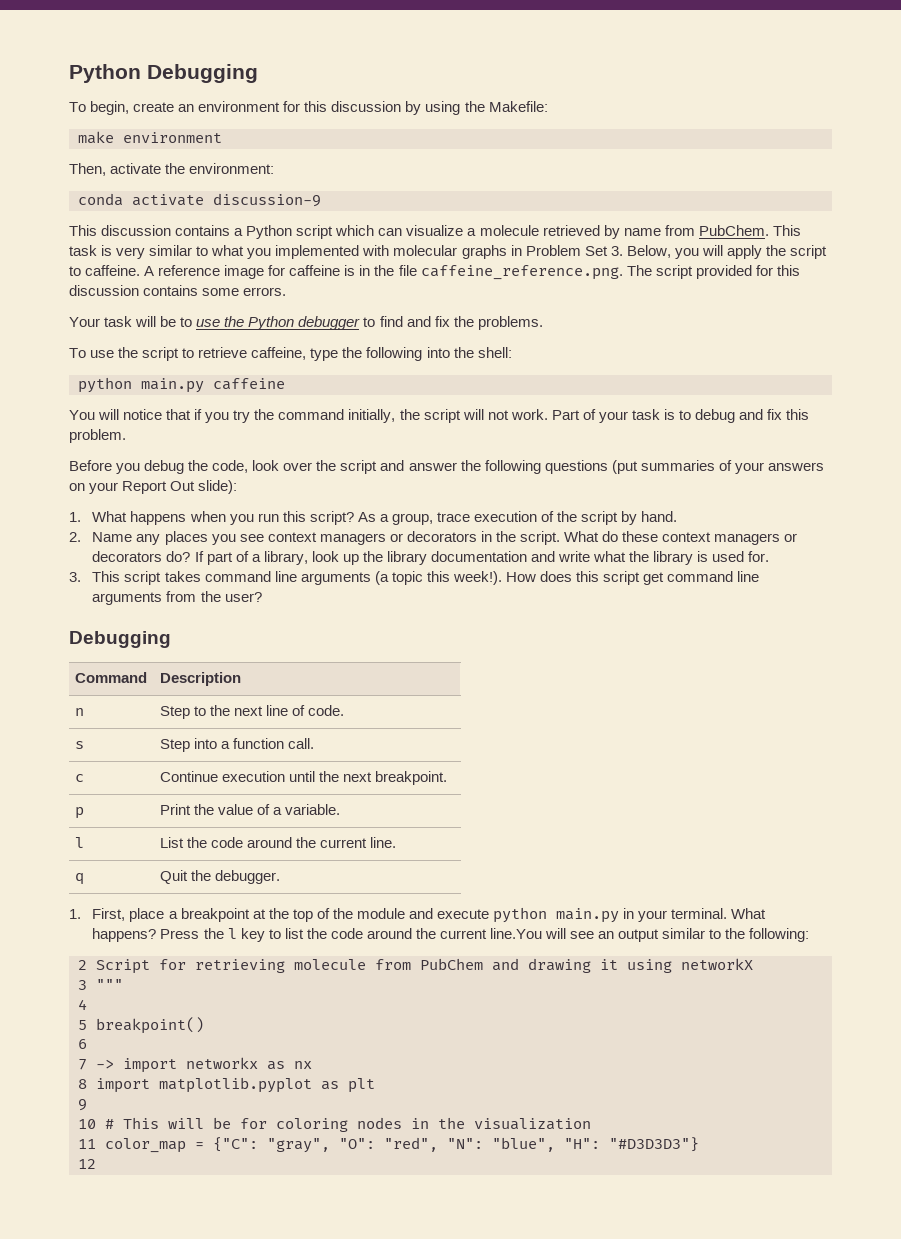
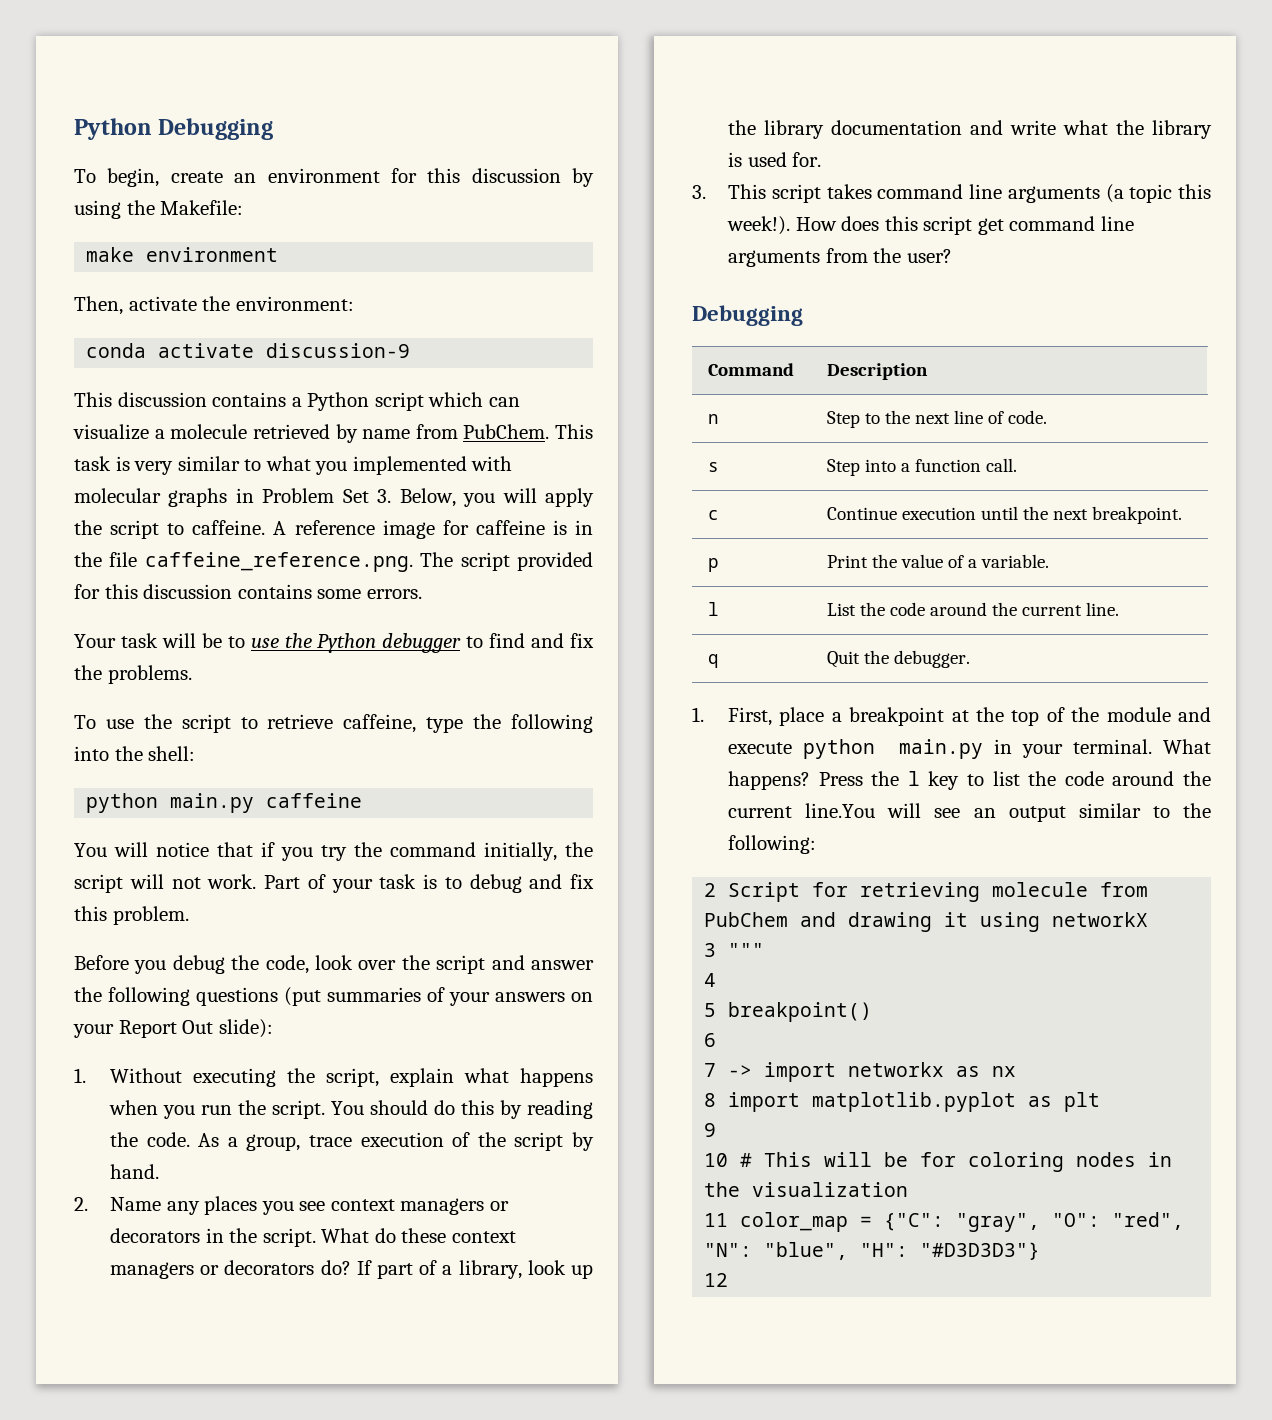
[92,511,354,525] What happens when you run this script? -> [110,1068,594,1087] [109,1100,593,1119] [110,1132,190,1147] Without executing the script, explain what happens when you run the script. You should do this by reading the code.

